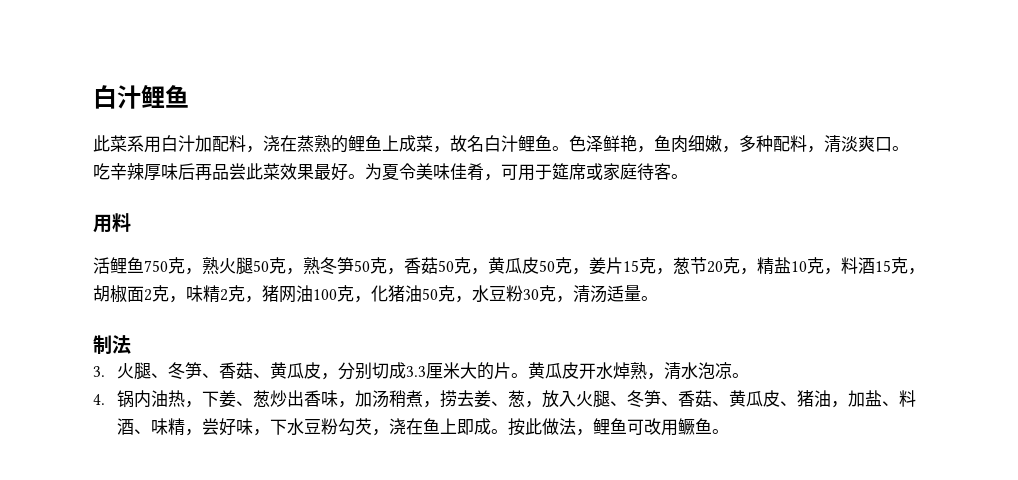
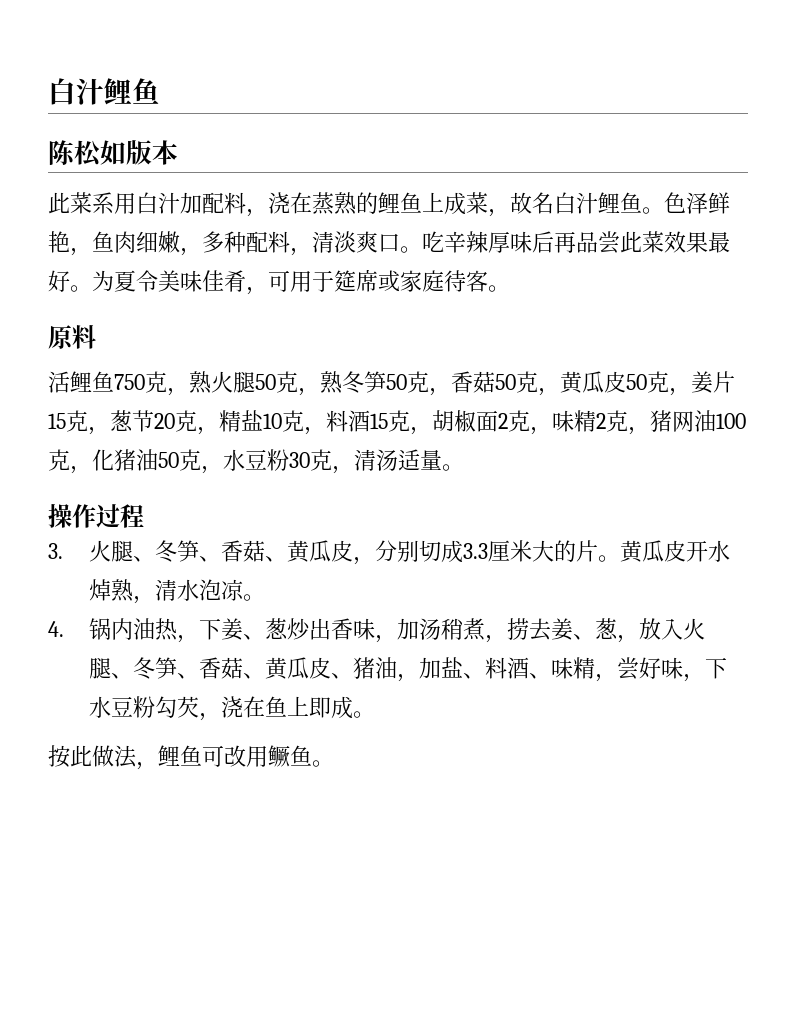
[93,85,189,109] 白汁鲤鱼 -> [48,78,160,105] [48,140,178,167] 白汁鲤鱼 // 陈松如版本
[93,214,112,233] 用 -> [48,325,73,349] 原
[93,335,131,354] 制法 -> [48,504,144,528] 操作过程
(508, 431) none -> (376, 714) //

